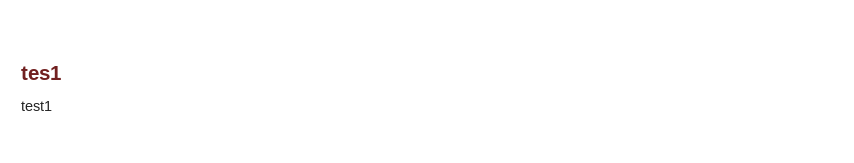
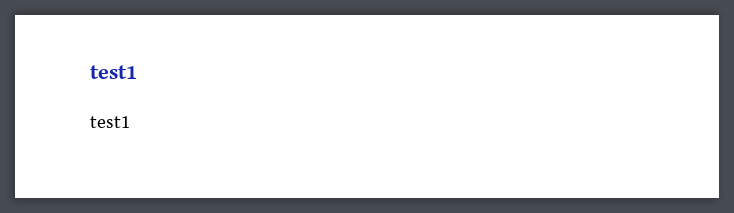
[21,66,61,80] tes1 -> [90,65,137,79] test1

